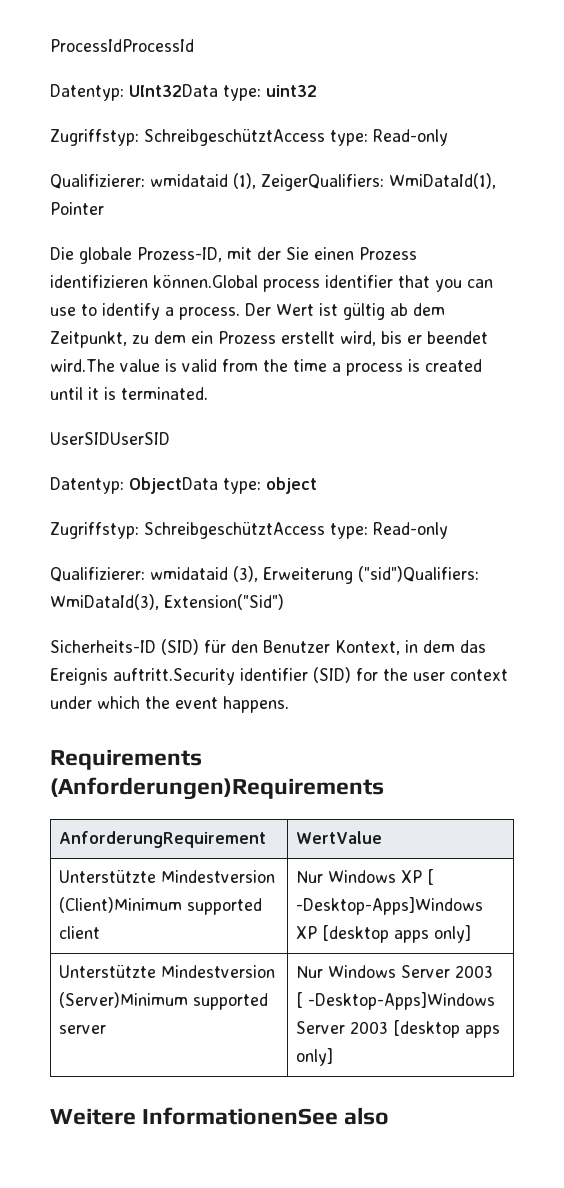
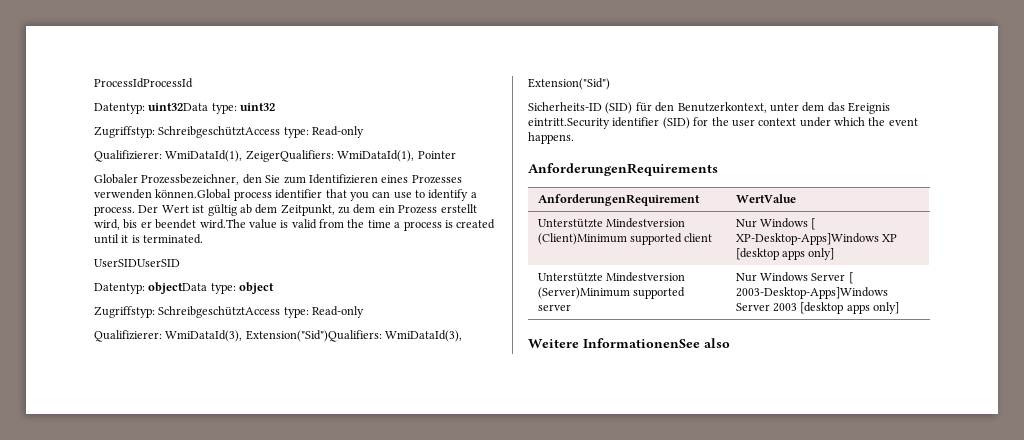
[129,84,218,97] UInt32Data -> [148,103,209,111] uint32Data
[150,173,256,189] wmidataid (1), -> [165,150,243,162] WmiDataId(1),
[50,247,417,264] [50,275,148,288] Die globale Prozess-ID, mit der Sie einen Prozess identifizieren -> [94,174,462,185] [94,189,152,199] Globaler Prozessbezeichner, den Sie zum Identifizieren eines Prozesses verwenden
[129,477,218,494] ObjectData -> [148,282,208,294] objectData
[150,566,479,584] wmidataid (3), Erweiterung ("sid")Qualifiers: -> [165,330,382,342] WmiDataId(3), Extension("Sid")Qualifiers:
[263,640,418,655] Benutzer Kontext, in -> [677,102,799,113] Benutzerkontext, unter
[113,668,235,685] auftritt.Security -> [528,118,610,129] eintritt.Security
[50,749,202,770] [50,777,384,800] [59,831,267,848] Requirements (Anforderungen)Requirements // AnforderungRequirement -> [528,163,718,176] [537,194,700,206] AnforderungenRequirements // AnforderungenRequirement
[401,869,435,885] [296,897,484,915] XP [ -Desktop-Apps]Windows -> [811,218,817,230] [735,233,879,245] [ XP-Desktop-Apps]Windows
[455,965,494,978] [296,992,496,1010] 2003 [ -Desktop-Apps]Windows -> [848,272,854,284] [735,287,888,299] [ 2003-Desktop-Apps]Windows

